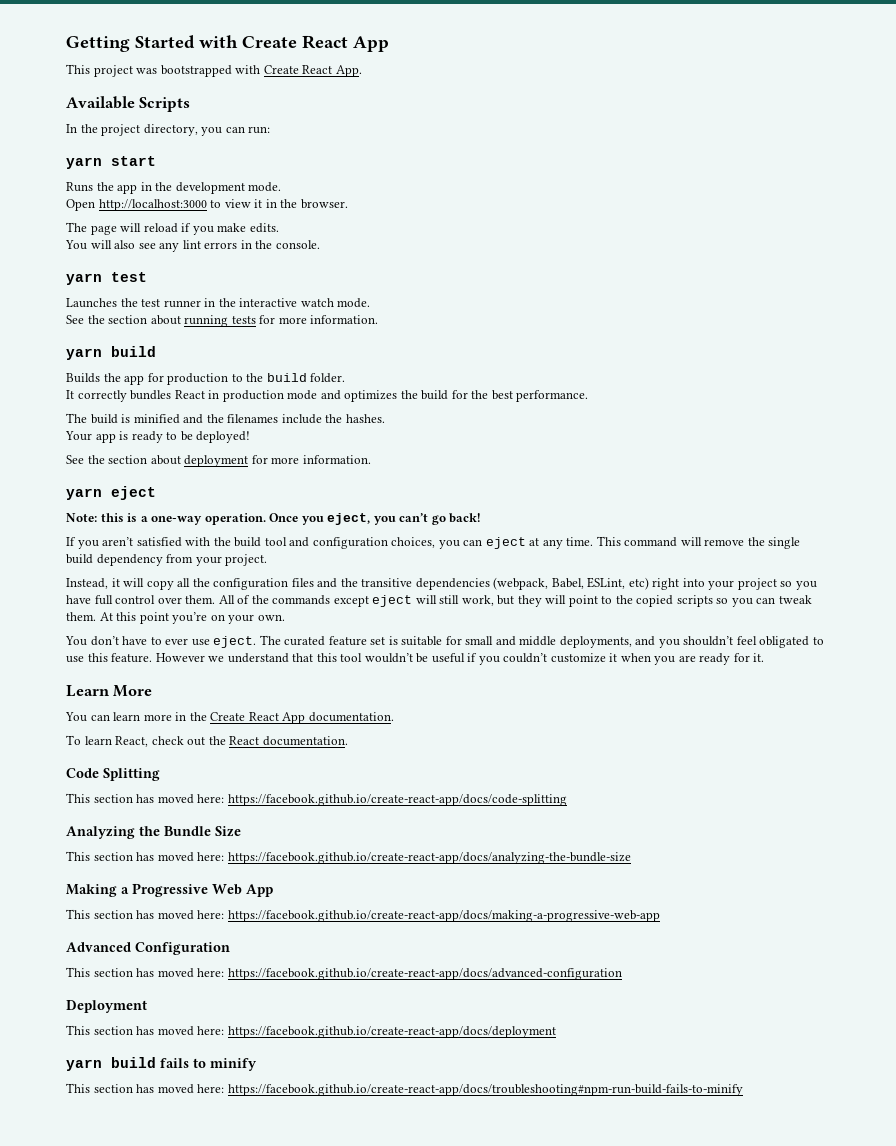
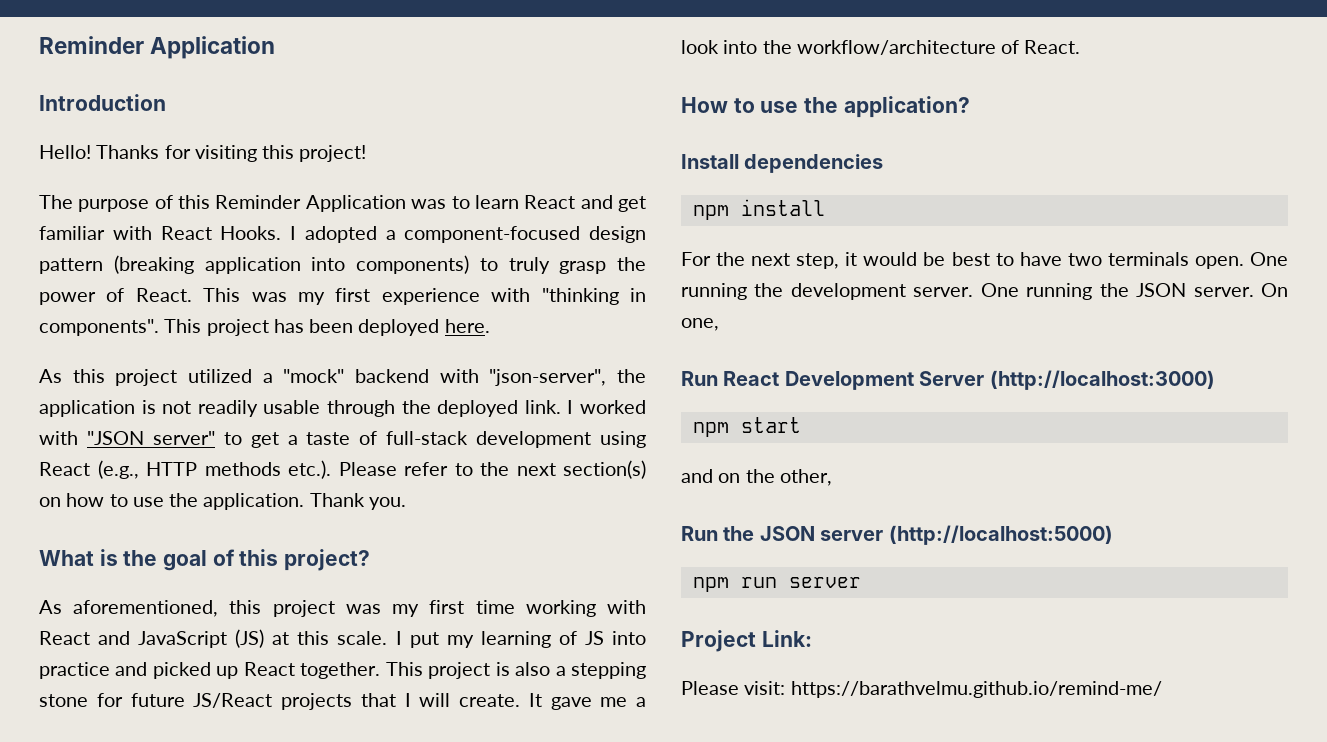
[66,35,389,52] [66,64,362,77] [66,96,191,112] [66,124,271,136] [66,156,156,169] [66,182,282,194] [66,199,348,211] [66,222,279,235] [65,240,320,252] [66,272,147,285] [66,298,371,308] [66,315,379,327] [66,346,156,360] [66,373,346,385] [66,390,589,402] [66,413,385,424] [65,431,251,443] [66,455,371,467] [66,486,156,500] [66,513,481,525] [66,536,801,549] [66,554,268,566] [66,577,817,590] [66,595,812,607] [66,612,285,624] [65,635,824,648] [66,653,765,665] [66,685,153,697] [65,712,394,724] [66,735,348,747] [66,768,160,781] [66,793,567,806] [66,826,241,839] [66,851,631,864] [66,883,273,897] [66,909,660,922] [66,942,230,955] [66,967,622,980] [66,1000,147,1013] [66,1025,556,1038] [66,1057,257,1071] [66,1083,743,1096] Getting Started with Create React App // This project was bootstrapped with Create React App. // Available Scripts // In the project directory, you can run: // yarn start // Runs the app in the development mode. // Open http://localhost:3000 to view it in the browser. // The page will reload if you make edits. // You will also see any lint errors in the console. // yarn test // Launches the test runner in the interactive watch mode. // See the section about running tests for more information. // yarn build // Builds the app for production to the build folder. // It correctly bundles React in production mode and optimizes the build for the best performance. // The build is minified and the filenames include the hashes. // Your app is ready to be deployed! // See the section about deployment for more information. // yarn eject // Note: this is a one-way operation. Once you eject, you can’t go back! // If you aren’t satisfied with the build tool and configuration choices, you can eject at any time. This command will remove the single build dependency from your project. // Instead, it will copy all the configuration files and the transitive dependencies (webpack, Babel, ESLint, etc) right into your project so you have full control over them. All of the commands except eject will still work, but they will point to the copied scripts so you can tweak them. At this point you’re on your own. // You don’t have to ever use eject. The curated feature set is suitable for small and middle deployments, and you shouldn’t feel obligated to use this feature. However we understand that this tool wouldn’t be useful if you couldn’t customize it when you are ready for it. // Learn More // You can learn more in the Create React App documentation. // To learn React, check out the React documentation. // Code Splitting // This section has moved here: https://facebook.github.io/create-react-app/docs/code-splitting // Analyzing the Bundle Size // This section has moved here: https://facebook.github.io/create-react-app/docs/analyzing-the-bundle-size // Making a Progressive Web App // This section has moved here: https://facebook.github.io/create-react-app/docs/making-a-progressive-web-app // Advanced Configuration // This section has moved here: https://facebook.github.io/create-react-app/docs/advanced-configuration // Deployment // This section has moved here: https://facebook.github.io/create-react-app/docs/deployment // yarn build fails to minify // This section has moved here: https://facebook.github.io/create-react-app/docs/troubleshooting#npm-run-build-fails-to-minify -> [39,36,276,59] [39,94,166,111] [39,145,367,162] [39,195,647,212] [39,226,646,243] [39,255,646,274] [39,288,646,305] [39,319,490,336] [39,369,646,386] [39,400,647,417] [39,431,646,448] [39,460,646,479] [39,493,406,510] [39,549,371,571] [39,600,646,617] [39,629,647,648] [39,662,646,679] [39,693,646,710] [681,40,1081,55] [681,96,970,118] [681,154,884,173] [692,199,825,220] [681,252,1288,269] [681,283,1288,300] [681,318,719,331] [681,370,1215,390] [692,417,801,437] [681,469,832,486] [681,525,1113,545] [692,577,861,592] [681,630,812,652] [681,681,1162,698] Reminder Application // Introduction // Hello! Thanks for visiting this project! // The purpose of this Reminder Application was to learn React and get familiar with React Hooks. I adopted a component-focused design pattern (breaking application into components) to truly grasp the power of React. This was my first experience with "thinking in components". This project has been deployed here. // As this project utilized a "mock" backend with "json-server", the application is not readily usable through the deployed link. I worked with "JSON server" to get a taste of full-stack development using React (e.g., HTTP methods etc.). Please refer to the next section(s) on how to use the application. Thank you. // What is the goal of this project? // As aforementioned, this project was my first time working with React and JavaScript (JS) at this scale. I put my learning of JS into practice and picked up React together. This project is also a stepping stone for future JS/React projects that I will create. It gave me a look into the workflow/architecture of React. // How to use the application? // Install dependencies // npm install // For the next step, it would be best to have two terminals open. One running the development server. One running the JSON server. On one, // Run React Development Server (http://localhost:3000) // npm start // and on the other, // Run the JSON server (http://localhost:5000) // npm run server // Project Link: // Please visit: https://barathvelmu.github.io/remind-me/

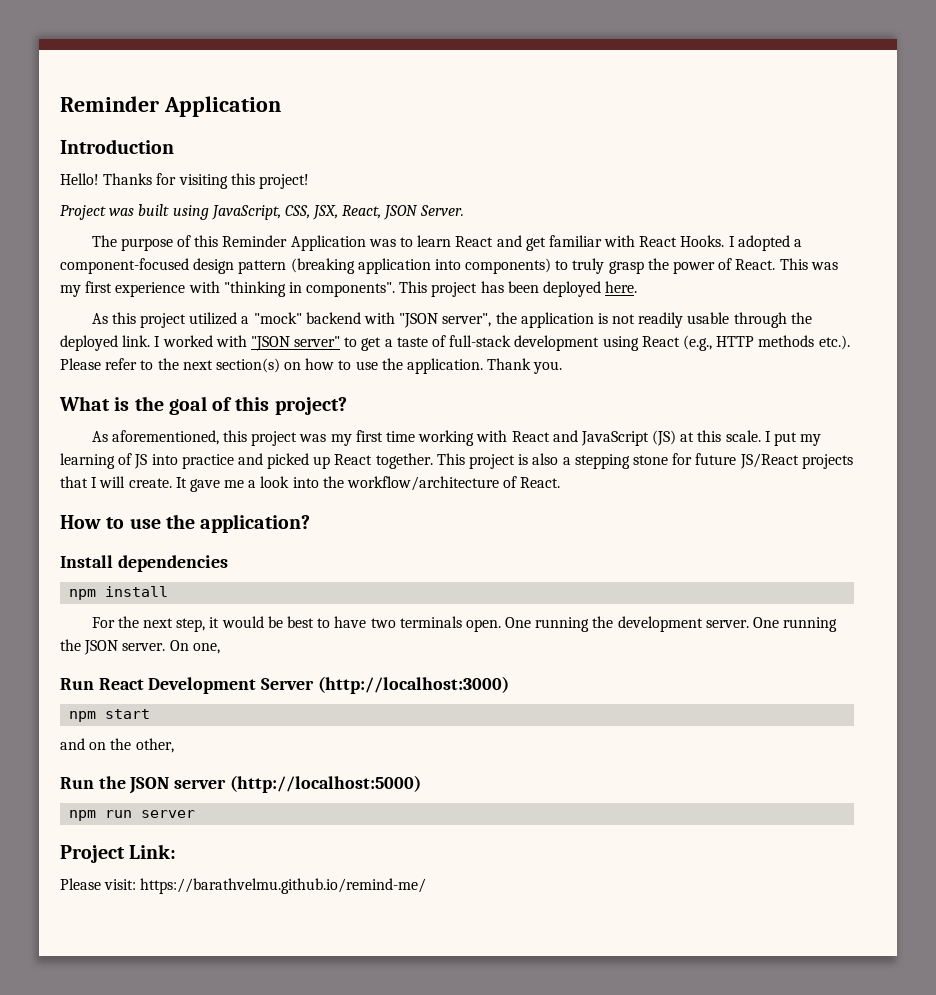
(367, 153) none -> [60,204,464,220] // Project was built using JavaScript, CSS, JSX, React, JSON Server.
[489,369,607,386] "json-server", -> [399,313,492,328] "JSON server",

